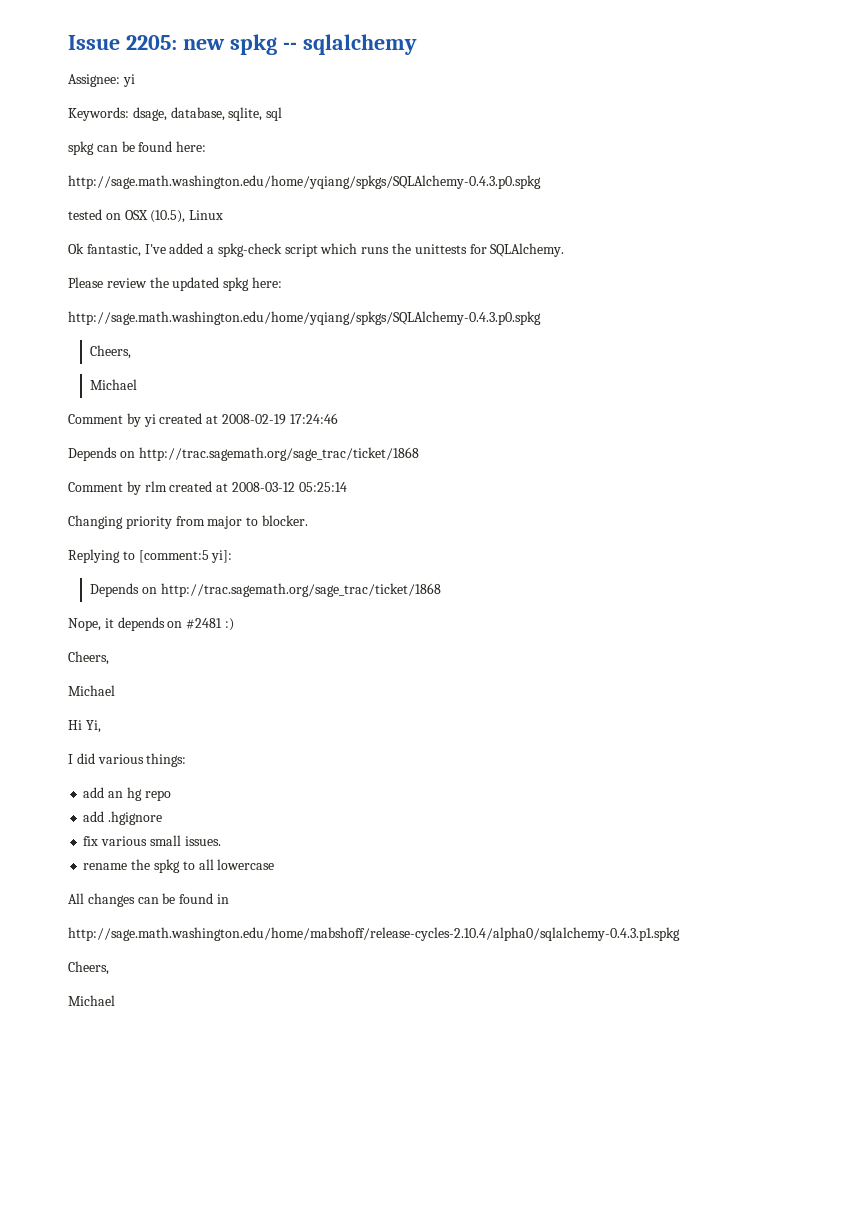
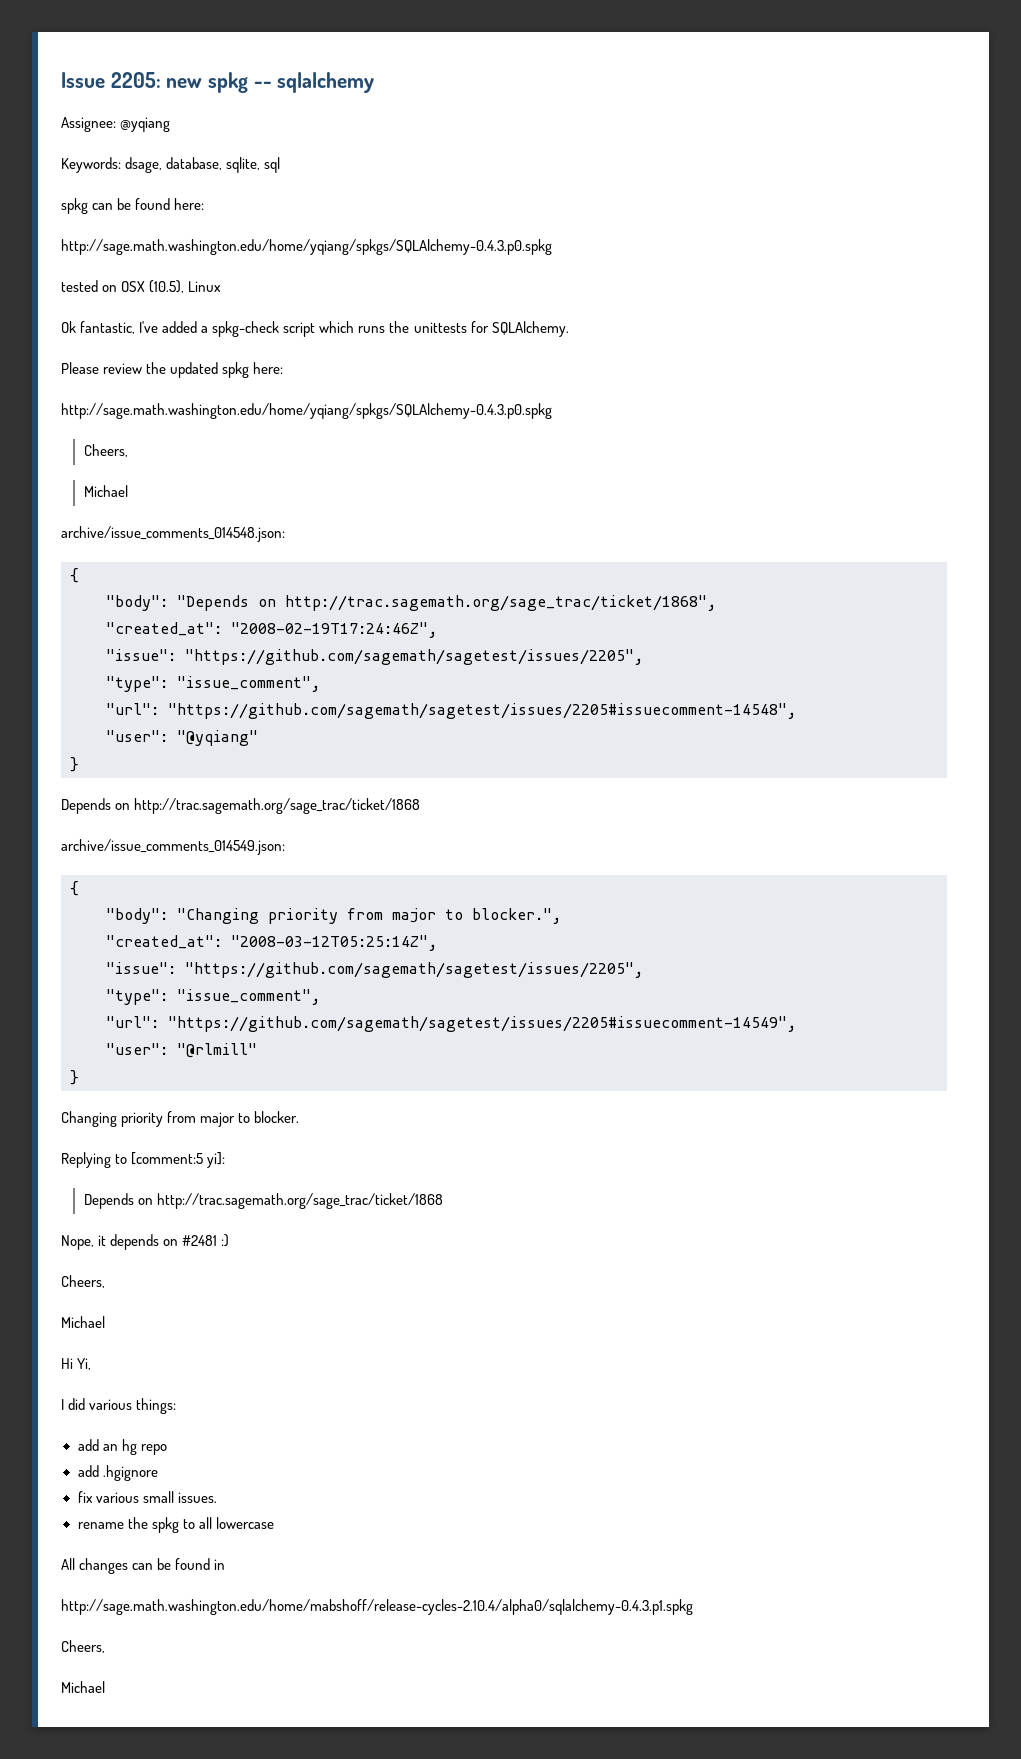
[122,74,135,87] yi -> [120,117,171,132] @yqiang
[68,413,338,427] [68,447,419,461] [68,481,347,495] Comment by yi created at 2008-02-19 17:24:46 // Depends on http://trac.sagemath.org/sage_trac/ticket/1868 // Comment by rlm created at 2008-03-12 05:25:14 -> [61,526,285,542] [70,568,79,583] [106,595,716,611] [106,622,437,638] [106,649,643,665] [106,676,320,692] [106,703,796,719] [106,730,258,746] [70,757,79,772] [61,798,421,814] [61,839,285,855] [70,881,79,896] [106,908,561,924] [106,935,437,951] [106,962,643,978] [106,989,320,1005] [106,1016,796,1032] [106,1043,257,1058] [70,1070,79,1085] archive/issue_comments_014548.json: // { // "body": "Depends on http://trac.sagemath.org/sage_trac/ticket/1868", // "created_at": "2008-02-19T17:24:46Z", // "issue": "https://github.com/sagemath/sagetest/issues/2205", // "type": "issue_comment", // "url": "https://github.com/sagemath/sagetest/issues/2205#issuecomment-14548", // "user": "@yqiang" // } // Depends on http://trac.sagemath.org/sage_trac/ticket/1868 // archive/issue_comments_014549.json: // { // "body": "Changing priority from major to blocker.", // "created_at": "2008-03-12T05:25:14Z", // "issue": "https://github.com/sagemath/sagetest/issues/2205", // "type": "issue_comment", // "url": "https://github.com/sagemath/sagetest/issues/2205#issuecomment-14549", // "user": "@rlmill" // }

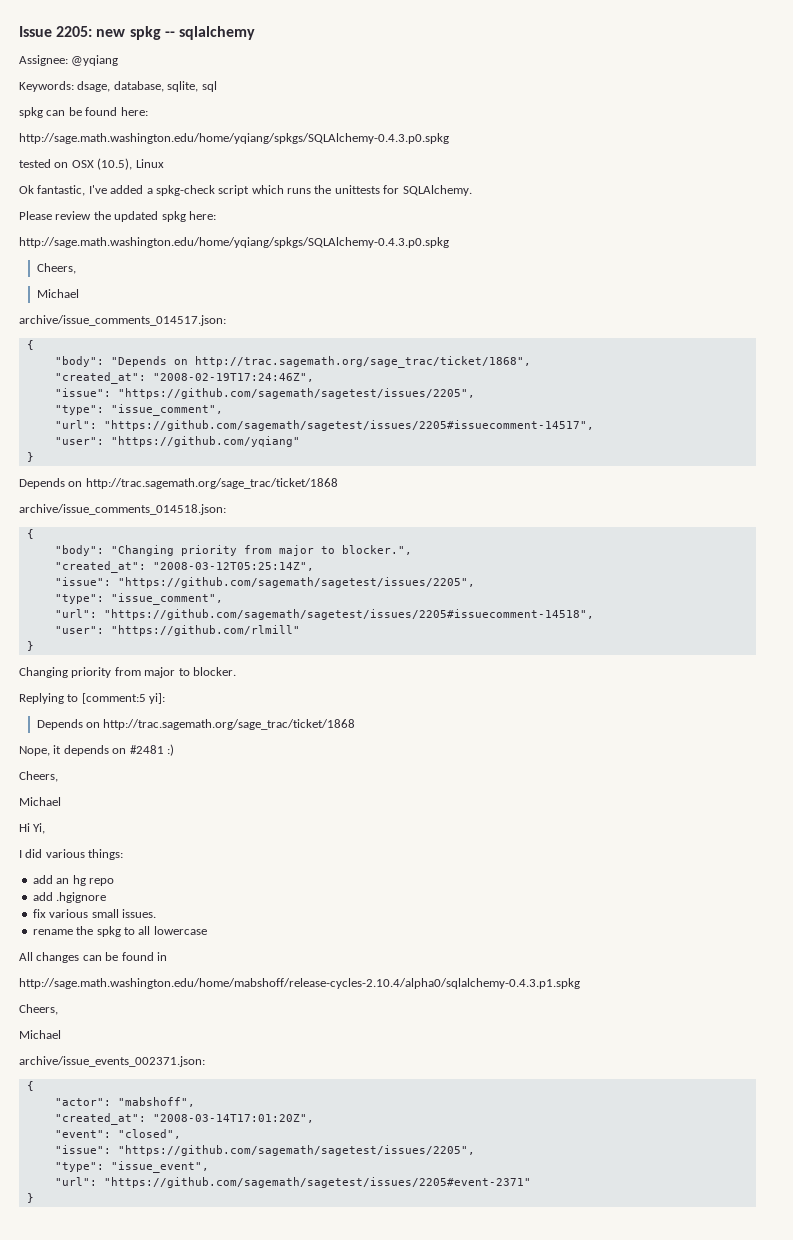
[61,526,285,542] archive/issue_comments_014548.json: -> [19,315,226,326] archive/issue_comments_014517.json:
[168,703,796,719] [106,730,258,746] "https://github.com/sagemath/sagetest/issues/2205#issuecomment-14548", // "user": "@yqiang" -> [103,420,594,431] [54,436,300,447] "https://github.com/sagemath/sagetest/issues/2205#issuecomment-14517", // "user": "https://github.com/yqiang"
[61,839,285,855] archive/issue_comments_014549.json: -> [19,504,226,515] archive/issue_comments_014518.json:
[168,1016,796,1032] [106,1043,257,1058] "https://github.com/sagemath/sagetest/issues/2205#issuecomment-14549", // "user": "@rlmill" -> [103,609,594,620] [54,625,300,636] "https://github.com/sagemath/sagetest/issues/2205#issuecomment-14518", // "user": "https://github.com/rlmill"
(105, 1687) none -> [19,1056,205,1067] [26,1081,34,1091] [54,1097,195,1107] [54,1113,314,1125] [54,1129,181,1139] [54,1145,475,1156] [54,1161,209,1173] [54,1177,531,1188] [26,1193,34,1203] // archive/issue_events_002371.json: // { // "actor": "mabshoff", // "created_at": "2008-03-14T17:01:20Z", // "event": "closed", // "issue": "https://github.com/sagemath/sagetest/issues/2205", // "type": "issue_event", // "url": "https://github.com/sagemath/sagetest/issues/2205#event-2371" // }

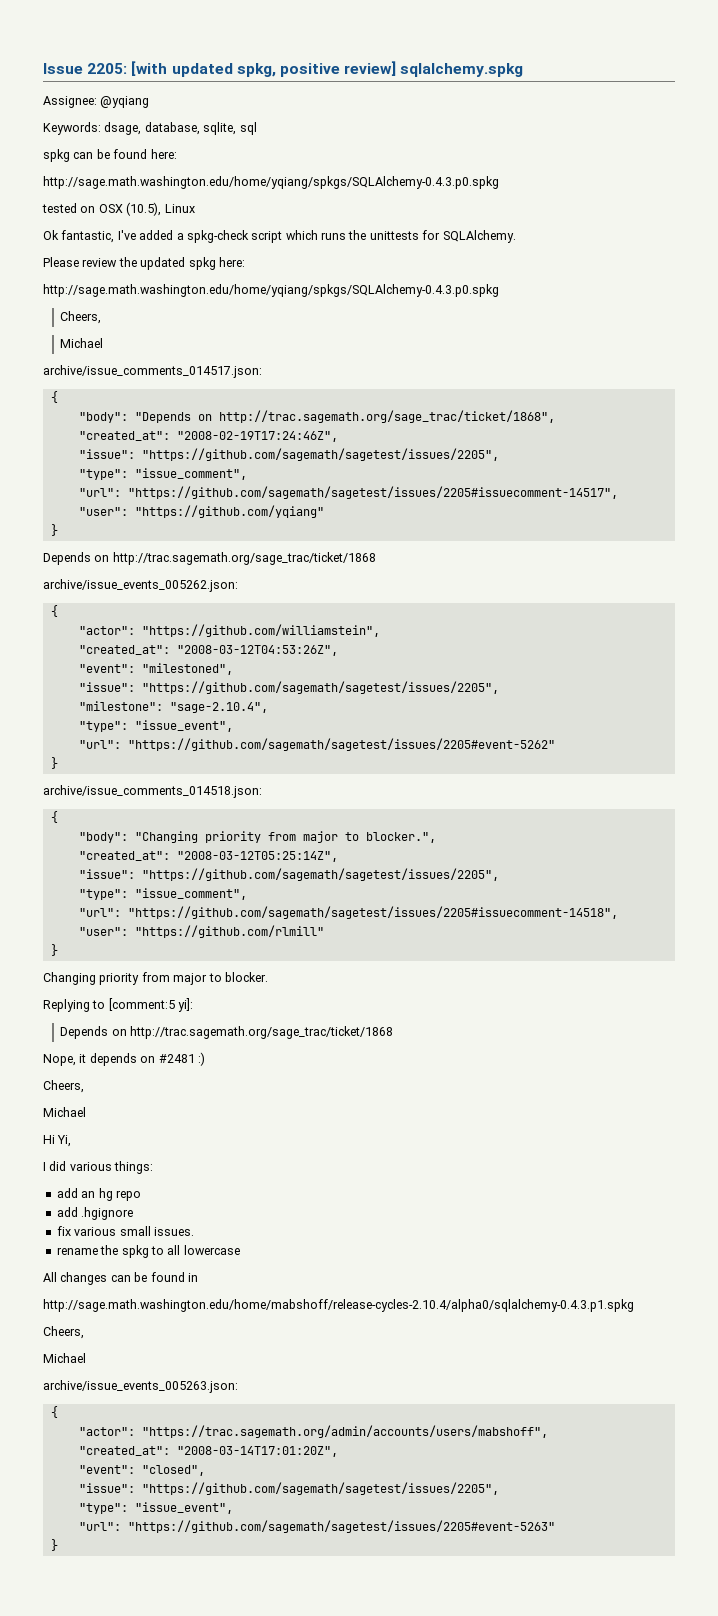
[96,26,255,40] new spkg -- sqlalchemy -> [131,61,524,77] [with updated spkg, positive review] sqlalchemy.spkg
(338, 483) none -> [43,579,238,592] [50,605,58,617] [78,624,380,637] [78,645,338,656] [78,663,233,675] [78,681,499,694] [78,701,268,713] [78,720,233,732] [78,738,555,751] [50,757,58,769] // archive/issue_events_005262.json: // { // "actor": "https://github.com/williamstein", // "created_at": "2008-03-12T04:53:26Z", // "event": "milestoned", // "issue": "https://github.com/sagemath/sagetest/issues/2205", // "milestone": "sage-2.10.4", // "type": "issue_event", // "url": "https://github.com/sagemath/sagetest/issues/2205#event-5262" // }
[19,1056,205,1067] [26,1081,34,1091] [54,1097,195,1107] archive/issue_events_002371.json: // { // "actor": "mabshoff", -> [43,1380,238,1393] [50,1406,58,1418] [78,1425,548,1438] archive/issue_events_005263.json: // { // "actor": "https://trac.sagemath.org/admin/accounts/users/mabshoff",
[103,1177,531,1188] "https://github.com/sagemath/sagetest/issues/2205#event-2371" -> [127,1520,555,1533] "https://github.com/sagemath/sagetest/issues/2205#event-5263"

